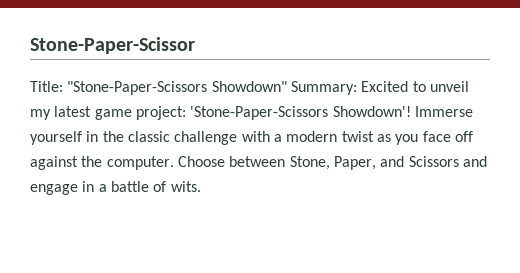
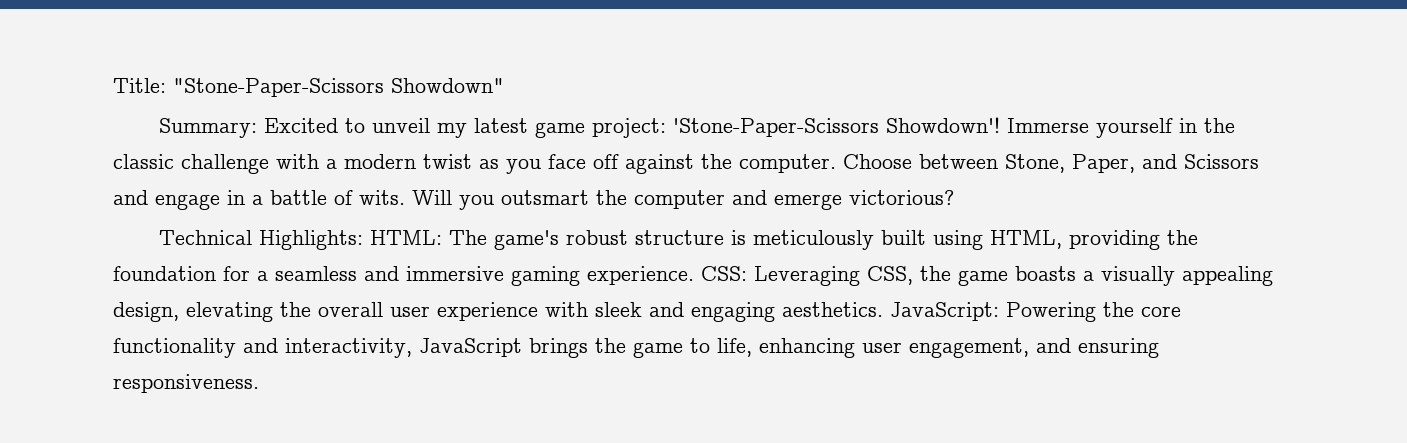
[30,37,195,54] Stone-Paper-Scissor // -> (113, 85) none
(287, 86) none -> (504, 85) //
(201, 186) none -> [412,190,954,210] [159,230,1199,250] [113,266,1273,286] [113,302,1181,322] [113,338,1159,358] [113,374,259,393] Will you outsmart the computer and emerge victorious? // Technical Highlights: HTML: The game's robust structure is meticulously built using HTML, providing the foundation for a seamless and immersive gaming experience. CSS: Leveraging CSS, the game boasts a visually appealing design, elevating the overall user experience with sleek and engaging aesthetics. JavaScript: Powering the core functionality and interactivity, JavaScript brings the game to life, enhancing user engagement, and ensuring responsiveness.

